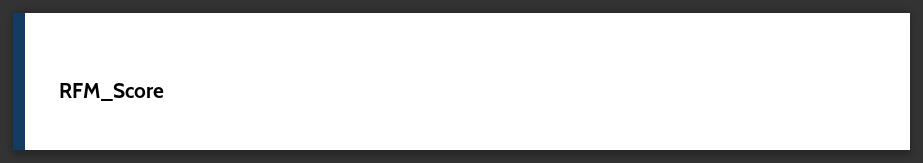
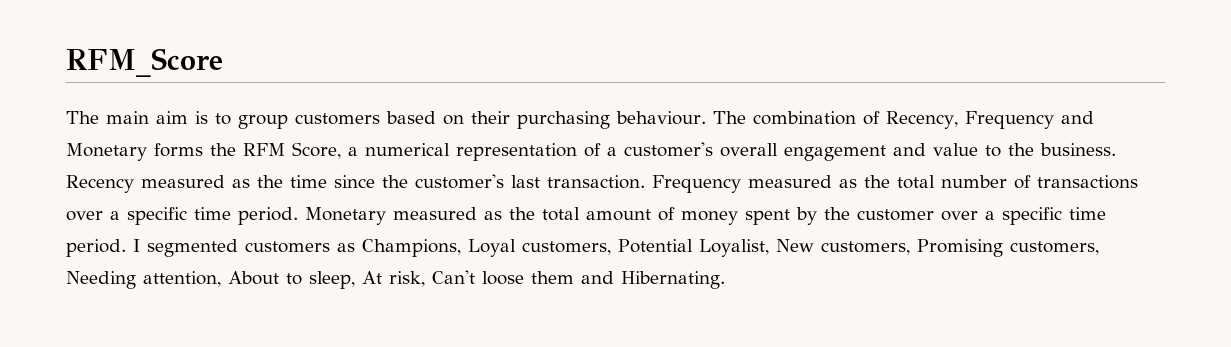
(164, 92) none -> [66,111,1094,129] [66,142,1116,161] [66,174,1138,193] [66,207,1106,225] [66,239,1099,257] [66,270,725,289] // The main aim is to group customers based on their purchasing behaviour. The combination of Recency, Frequency and Monetary forms the RFM Score, a numerical representation of a customer's overall engagement and value to the business. Recency measured as the time since the customer's last transaction. Frequency measured as the total number of transactions over a specific time period. Monetary measured as the total amount of money spent by the customer over a specific time period. I segmented customers as Champions, Loyal customers, Potential Loyalist, New customers, Promising customers, Needing attention, About to sleep, At risk, Can't loose them and Hibernating.

